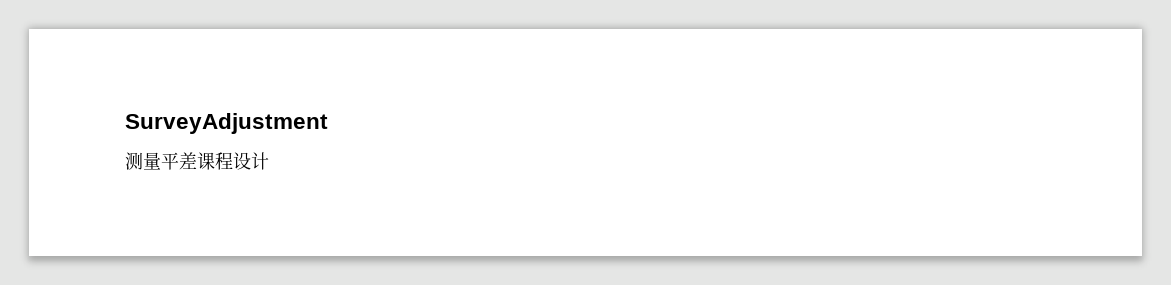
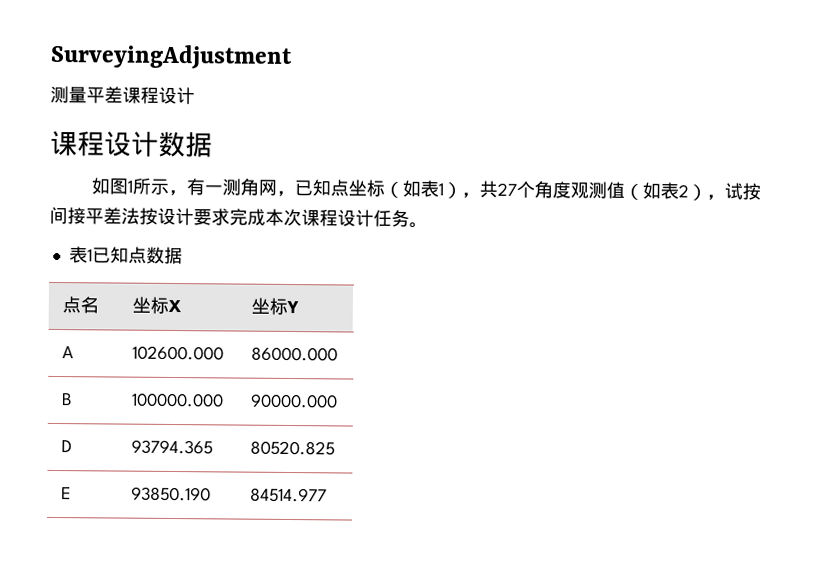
[125,113,328,134] SurveyAdjustment -> [50,43,293,71] SurveyingAdjustment
(269, 161) none -> [50,130,213,158] [90,177,761,201] [49,206,428,229] [68,246,183,265] [61,296,99,314] [131,296,182,314] [250,297,299,315] [61,346,74,359] [131,345,224,361] [250,346,338,362] [60,393,73,406] [130,392,224,408] [249,393,338,409] [60,440,72,453] [130,439,213,455] [249,440,335,456] [60,487,71,500] [130,486,211,502] [249,487,327,503] // 课程设计数据 // 如图1所示，有一测角网，已知点坐标（如表1），共27个角度观测值（如表2），试按间接平差法按设计要求完成本次课程设计任务。 // 表1已知点数据 // 点名 | 坐标X | 坐标Y // A | 102600.000 | 86000.000 // B | 100000.000 | 90000.000 // D | 93794.365 | 80520.825 // E | 93850.190 | 84514.977

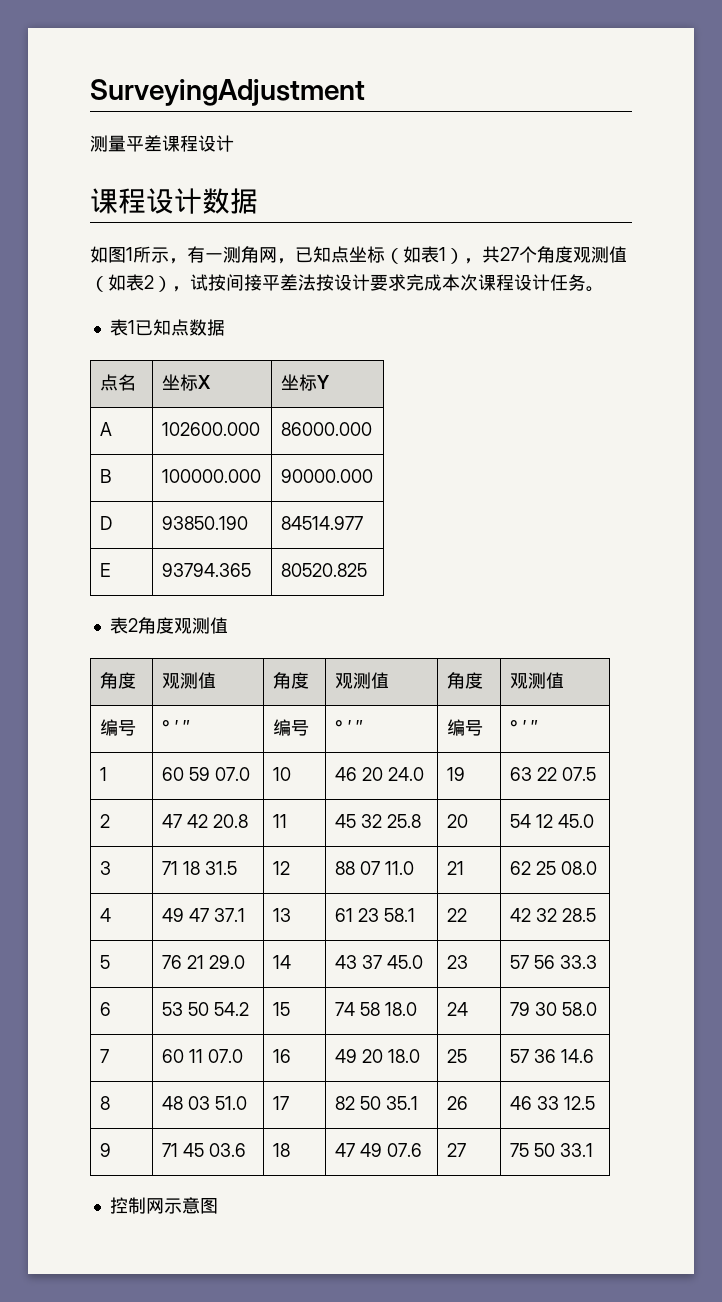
(72, 446) none -> [161,516,248,530] [280,516,363,530] [99,563,110,577] | 93850.190 | 84514.977 // E
[60,487,71,500] [130,486,211,502] [249,487,327,503] // E | 93850.190 | 84514.977 -> [109,617,228,634] [99,672,136,689] [161,672,216,689] [272,672,309,689] [334,672,389,689] [446,672,483,689] [509,672,564,689] [99,719,136,736] [161,720,190,734] [272,719,309,736] [334,720,363,734] [446,719,483,736] [509,720,538,734] [99,767,107,781] [161,767,250,781] [272,767,291,781] [334,767,424,781] [446,767,465,781] [509,767,596,781] [99,814,110,828] [161,814,248,828] [272,814,287,828] [334,814,421,828] [446,814,468,828] [509,814,594,828] [99,861,111,875] [161,861,237,875] [272,861,290,875] [334,861,414,875] [446,861,464,875] [509,861,597,875] [99,908,111,922] [161,908,245,922] [272,908,291,922] [334,908,415,922] [446,908,467,922] [509,908,596,922] [99,955,110,969] [161,955,245,969] [272,955,291,969] [334,955,423,969] [446,955,468,969] [509,955,597,969] [99,1002,111,1016] [161,1002,249,1016] [272,1002,290,1016] [334,1002,417,1016] [446,1002,468,1016] [509,1002,597,1016] [99,1049,109,1063] [161,1049,243,1063] [272,1049,291,1063] [334,1049,420,1063] [446,1049,467,1063] [509,1049,594,1063] [99,1096,110,1110] [161,1096,247,1110] [272,1096,289,1110] [334,1096,418,1110] [446,1096,468,1110] [509,1096,595,1110] [99,1143,111,1157] [161,1143,246,1157] [272,1143,290,1157] [334,1143,422,1157] [446,1143,466,1157] [509,1143,593,1157] [109,1197,218,1214] // 表2角度观测值 // 角度 | 观测值 | 角度 | 观测值 | 角度 | 观测值 // 编号 | ° ′ ″ | 编号 | ° ′ ″ | 编号 | ° ′ ″ // 1 | 60 59 07.0 | 10 | 46 20 24.0 | 19 | 63 22 07.5 // 2 | 47 42 20.8 | 11 | 45 32 25.8 | 20 | 54 12 45.0 // 3 | 71 18 31.5 | 12 | 88 07 11.0 | 21 | 62 25 08.0 // 4 | 49 47 37.1 | 13 | 61 23 58.1 | 22 | 42 32 28.5 // 5 | 76 21 29.0 | 14 | 43 37 45.0 | 23 | 57 56 33.3 // 6 | 53 50 54.2 | 15 | 74 58 18.0 | 24 | 79 30 58.0 // 7 | 60 11 07.0 | 16 | 49 20 18.0 | 25 | 57 36 14.6 // 8 | 48 03 51.0 | 17 | 82 50 35.1 | 26 | 46 33 12.5 // 9 | 71 45 03.6 | 18 | 47 49 07.6 | 27 | 75 50 33.1 // 控制网示意图

